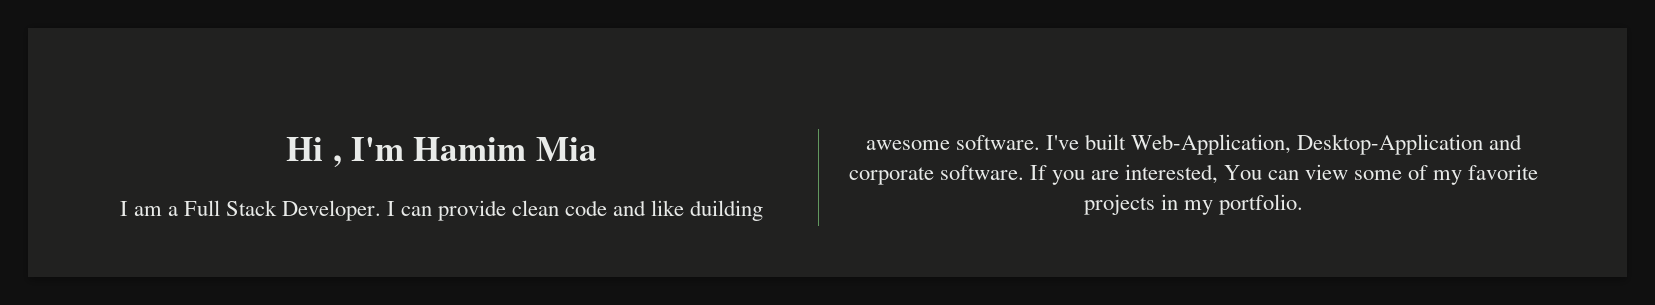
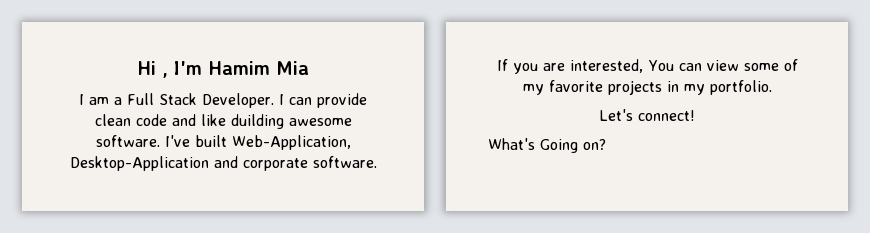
(1304, 204) none -> [599,109,695,121] [488,138,606,153] // Let's connect! // What's Going on?

